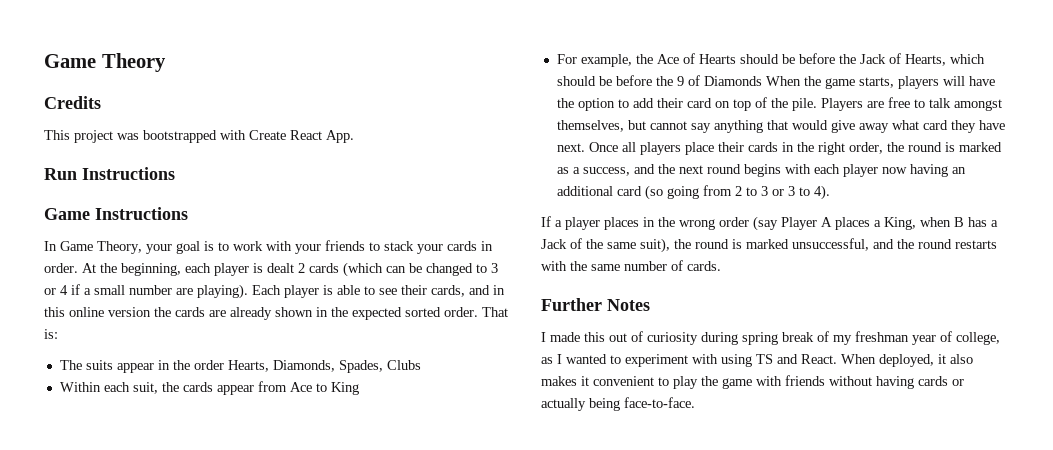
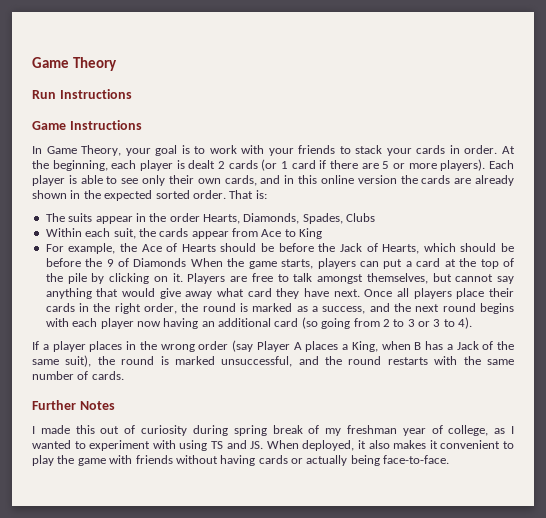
[44,96,101,109] [44,130,354,143] // Credits // This project was bootstrapped with Create React App. -> (117, 64) none
[343,262,498,277] [44,284,248,299] (which can be changed to 3 or 4 if a small number are playing). -> [261,159,486,171] (or 1 card if there are 5 or more players).
[401,285,427,295] their -> [142,175,221,186] only their own
[942,76,995,86] [556,97,817,111] will have the option to add their card on top of the pile. -> [360,258,515,269] [45,273,183,284] can put a card at the top of the pile by clicking on it.
[801,354,837,364] React. -> [250,441,264,449] JS.

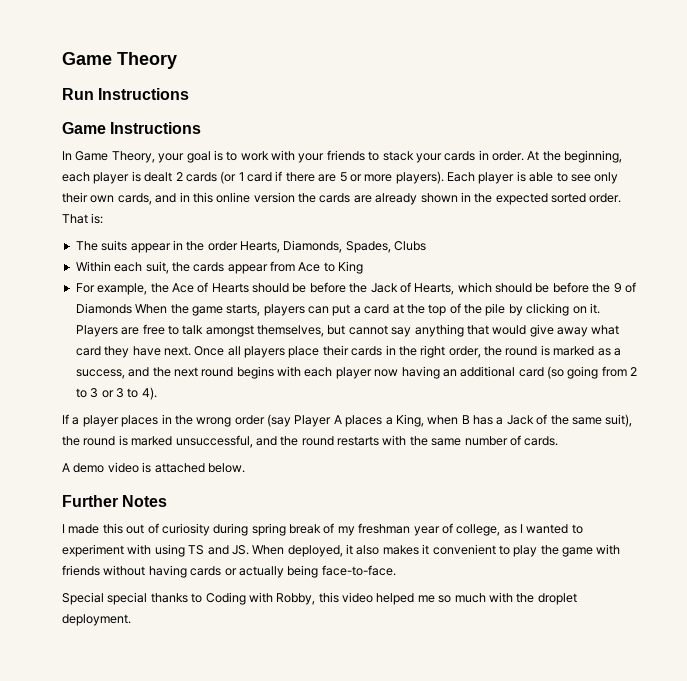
(124, 375) none -> [62,462,245,473] // A demo video is attached below.
(450, 459) none -> [62,592,577,605] [62,614,131,626] // Special special thanks to Coding with Robby, this video helped me so much with the droplet deployment.

